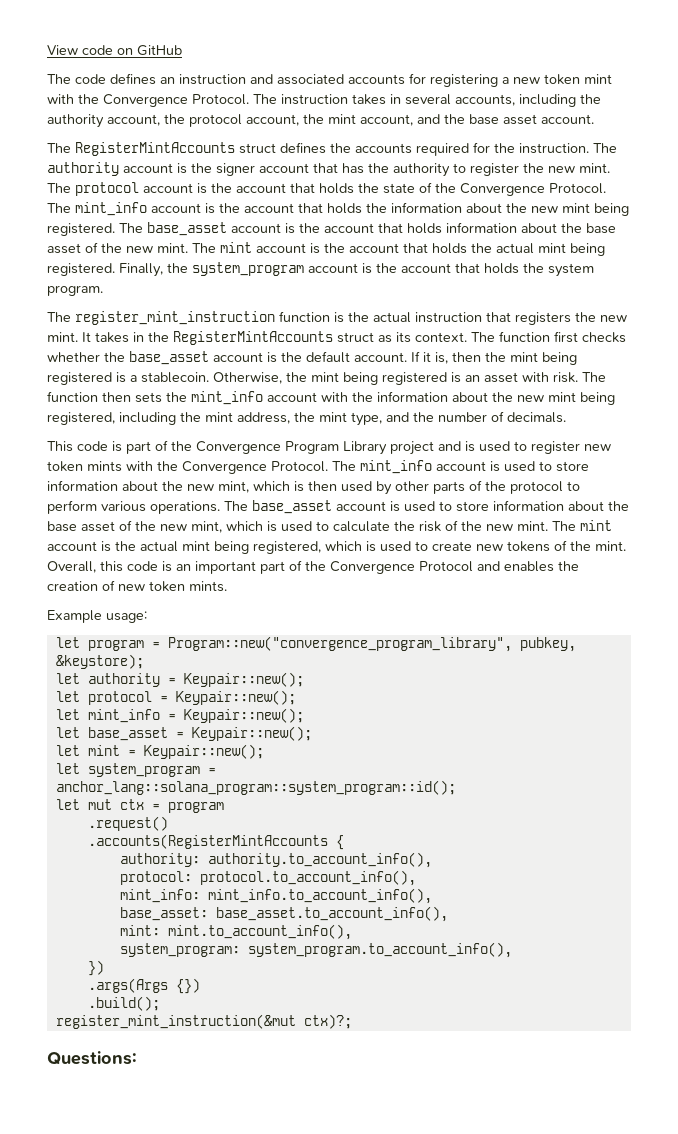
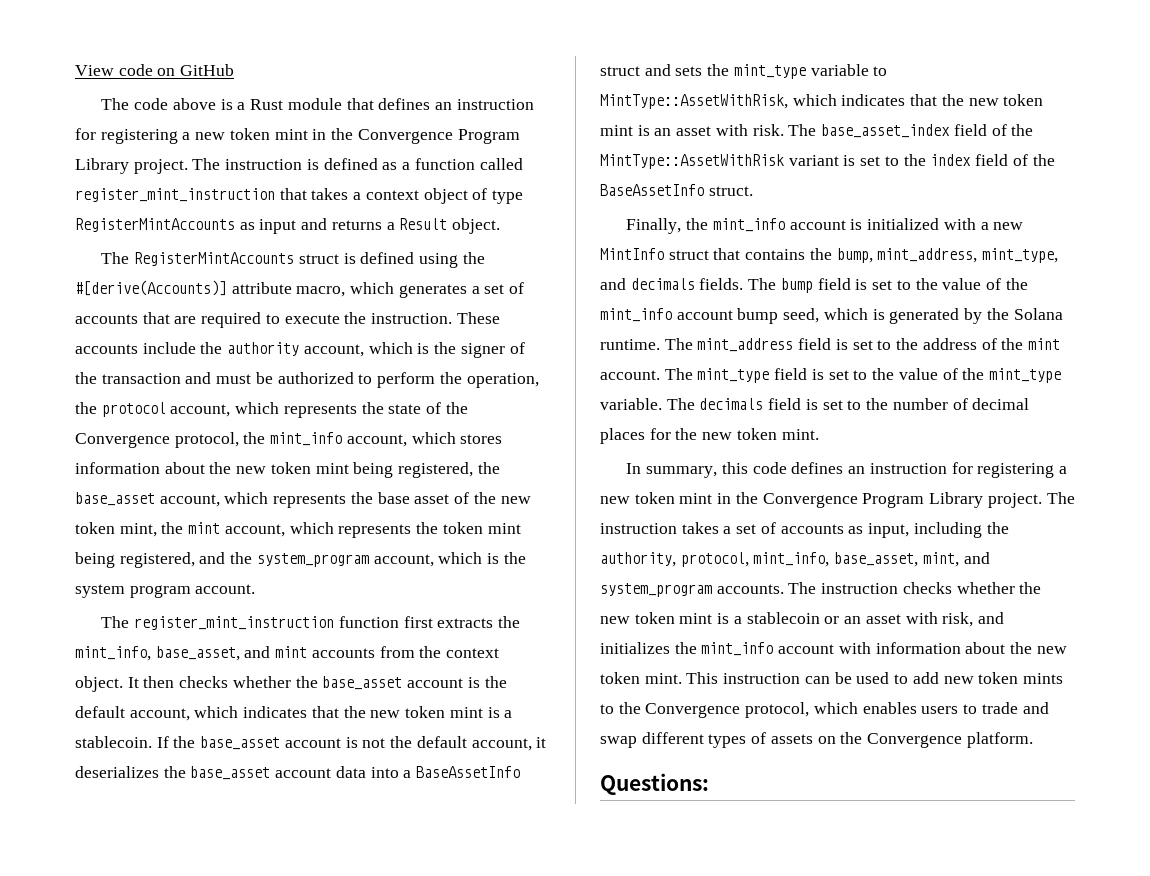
[110,73,612,87] [47,94,601,107] [47,114,594,128] [47,142,617,156] [47,162,610,177] [47,182,354,196] defines an instruction and associated accounts for registering a new token mint with the Convergence Protocol. The instruction takes in several accounts, including the authority account, the protocol account, the mint account, and the base asset account. // The RegisterMintAccounts struct defines the accounts required for the instruction. The authority account is the signer account that has the authority to register the new mint. The protocol account is the account that holds -> [172,98,534,110] [75,128,520,144] [75,158,523,174] [75,188,524,204] [75,218,501,234] [101,252,485,268] [75,280,525,298] [75,312,500,328] [75,342,525,358] [75,372,539,388] [75,402,357,418] above is a Rust module that defines an instruction for registering a new token mint in the Convergence Program Library project. The instruction is defined as a function called register_mint_instruction that takes a context object of type RegisterMintAccounts as input and returns a Result object. // The RegisterMintAccounts struct is defined using the #[derive(Accounts)] attribute macro, which generates a set of accounts that are required to execute the instruction. These accounts include the authority account, which is the signer of the transaction and must be authorized to perform the operation, the protocol account, which represents
[549,183,606,194] [47,202,629,216] [47,222,616,236] [47,242,605,256] [47,262,594,277] [47,285,103,296] [47,311,627,325] [47,331,578,345] Protocol. The mint_info account is the account that holds the information about the new mint being registered. The base_asset account is the account that holds information about the base asset of the new mint. The mint account is the account that holds the actual mint being registered. Finally, the system_program account is the account that holds the system program. // The register_mint_instruction function is the actual instruction that registers the new mint. It takes in the RegisterMintAccounts struct as its context. The function first -> [174,432,503,448] [75,462,500,478] [75,492,531,508] [75,522,521,538] [75,552,526,568] [75,584,256,598] [101,616,521,630] [75,646,500,661] [75,676,175,692] protocol, the mint_info account, which stores information about the new token mint being registered, the base_asset account, which represents the base asset of the new token mint, the mint account, which represents the token mint being registered, and the system_program account, which is the system program account. // The register_mint_instruction function first extracts the mint_info, base_asset, and mint accounts from the context object. It then
[354,351,577,365] [47,372,447,385] account. If it is, then the mint being registered is a stablecoin. Otherwise, the mint being registered -> [129,706,513,721] [75,736,547,751] [75,766,521,780] [600,64,888,79] [600,94,1044,109] [600,125,633,136] account, which indicates that the new token mint is a stablecoin. If the base_asset account is not the default account, it deserializes the base_asset account data into a BaseAssetInfo struct and sets the mint_type variable to MintType::AssetWithRisk, which indicates that the new token mint
[47,391,162,403] function then sets -> [821,124,1034,138] [600,154,1055,169] [600,184,753,196] [626,218,1024,234] [600,248,1059,263] [600,278,1028,293] [600,308,1063,324] [600,338,1060,352] [600,368,1061,383] [600,398,1030,410] [600,428,819,444] [626,462,1067,478] [600,492,1075,508] [600,522,1009,538] [600,552,990,567] [600,582,1042,597] [600,612,1004,627] [600,642,670,654] base_asset_index field of the MintType::AssetWithRisk variant is set to the index field of the BaseAssetInfo struct. // Finally, the mint_info account is initialized with a new MintInfo struct that contains the bump, mint_address, mint_type, and decimals fields. The bump field is set to the value of the mint_info account bump seed, which is generated by the Solana runtime. The mint_address field is set to the address of the mint account. The mint_type field is set to the value of the mint_type variable. The decimals field is set to the number of decimal places for the new token mint. // In summary, this code defines an instruction for registering a new token mint in the Convergence Program Library project. The instruction takes a set of accounts as input, including the authority, protocol, mint_info, base_asset, mint, and system_program accounts. The instruction checks whether the new token mint is a stablecoin or an asset with risk, and initializes
[352,391,615,405] [47,411,566,426] [47,440,580,455] the information about the new mint being registered, including the mint address, the mint type, and the number of decimals. // This code is part of the Convergence Program Library project and is used to register -> [875,642,1067,654] [600,672,939,684] information about the new token mint. This instruction can be used to add
[126,460,589,474] [47,480,580,495] [47,500,629,514] [47,520,612,533] [47,540,626,554] [47,560,579,574] [47,580,227,592] [47,610,147,623] [55,636,576,652] [55,654,144,669] [55,672,304,687] [55,690,296,705] [55,708,304,723] [55,726,312,741] [55,744,264,759] [55,763,216,777] [55,780,456,795] [55,799,224,813] [87,816,168,831] [87,834,344,850] [119,852,432,868] [119,870,416,886] [119,888,432,904] [119,906,448,922] [119,924,352,940] [119,942,512,958] [87,960,104,976] [87,978,200,994] [87,996,160,1011] [55,1014,352,1029] with the Convergence Protocol. The mint_info account is used to store information about the new mint, which is then used by other parts of the protocol to perform various operations. The base_asset account is used to store information about the base asset of the new mint, which is used to calculate the risk of the new mint. The mint account is the actual mint being registered, which is used to create new tokens of the mint. Overall, this code is an important part of the Convergence Protocol and enables the creation of new token mints. // Example usage: // let program = Program::new("convergence_program_library", pubkey, &keystore); // let authority = Keypair::new(); // let protocol = Keypair::new(); // let mint_info = Keypair::new(); // let base_asset = Keypair::new(); // let mint = Keypair::new(); // let system_program = anchor_lang::solana_program::system_program::id(); // let mut ctx = program // .request() // .accounts(RegisterMintAccounts { // authority: authority.to_account_info(), // protocol: protocol.to_account_info(), // mint_info: mint_info.to_account_info(), // base_asset: base_asset.to_account_info(), // mint: mint.to_account_info(), // system_program: system_program.to_account_info(), // }) // .args(Args {}) // .build(); // register_mint_instruction(&mut ctx)?; -> [600,702,1049,718] [600,732,1033,748] to the Convergence protocol, which enables users to trade and swap different types of assets on the Convergence platform.

